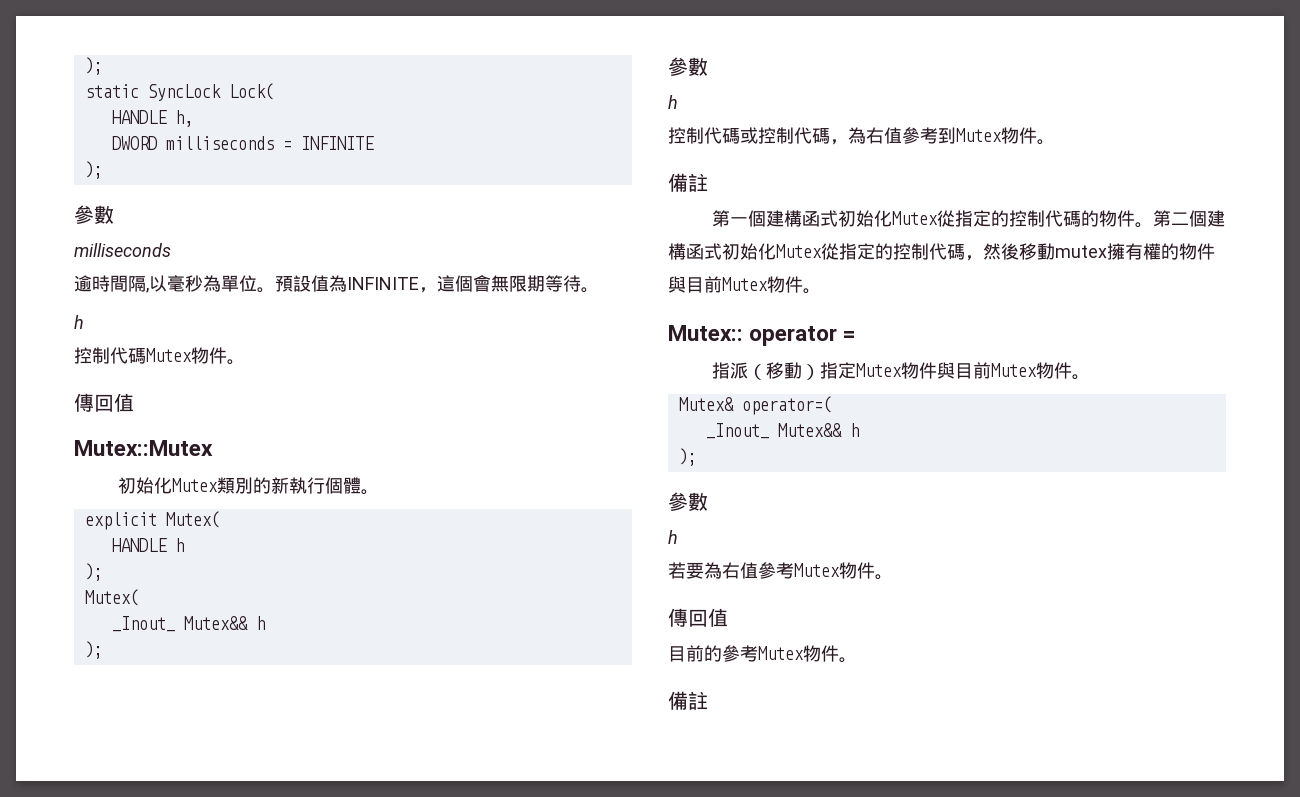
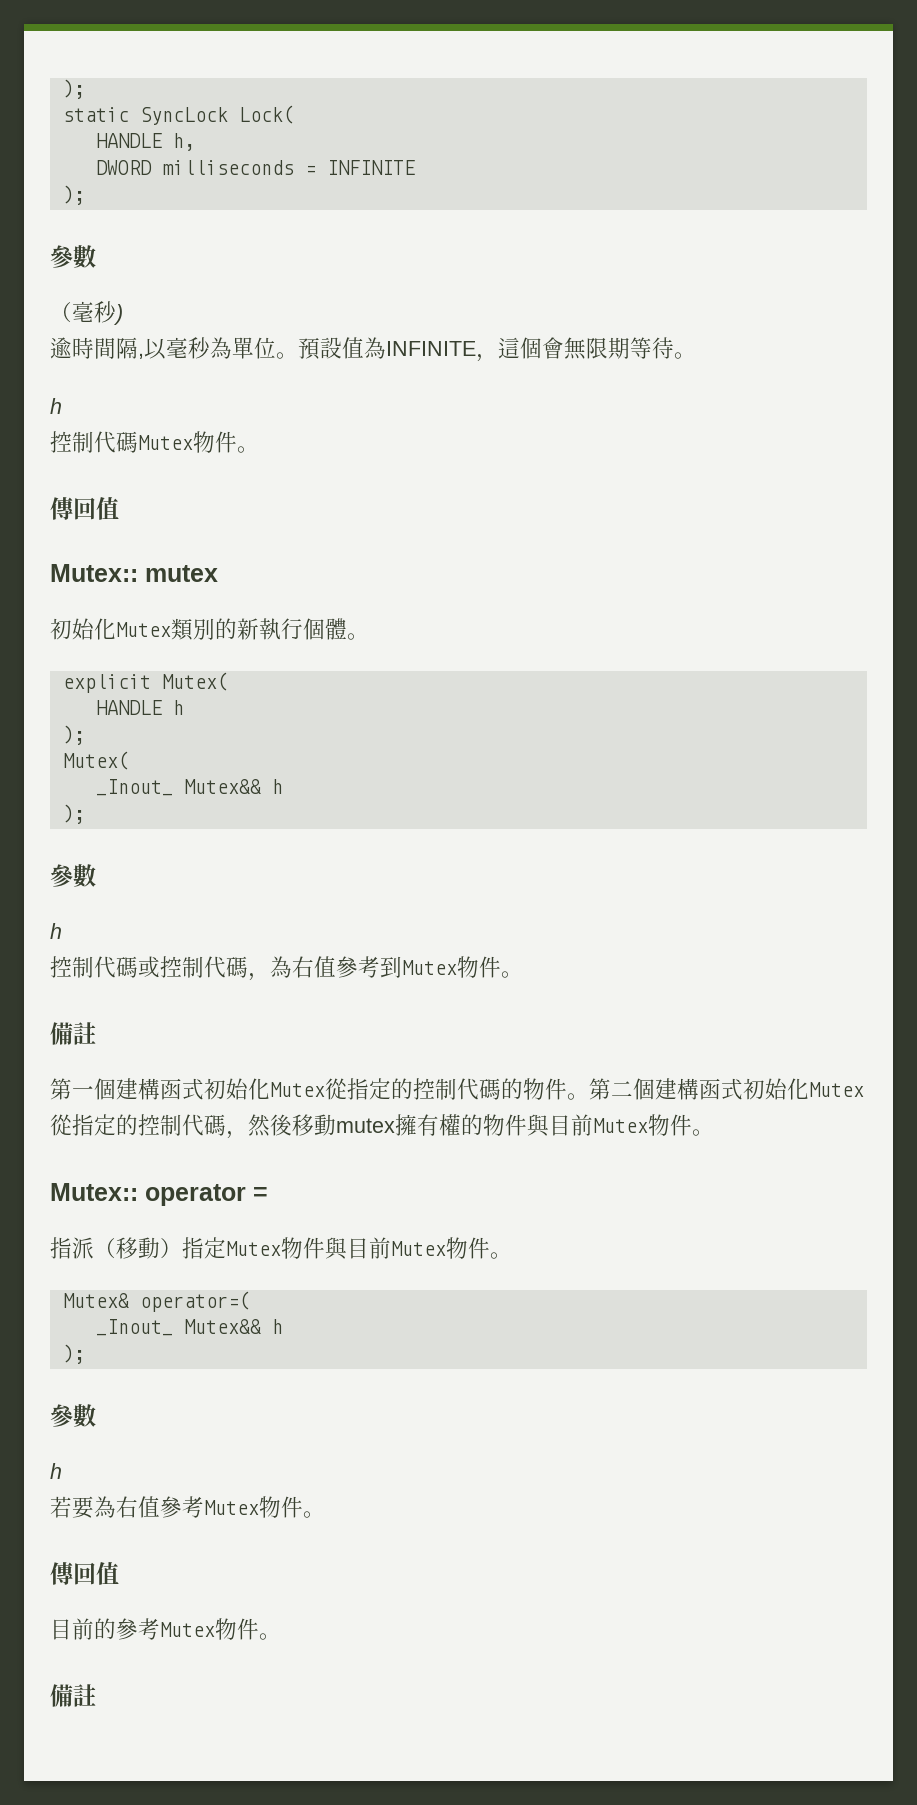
[74,243,171,257] milliseconds -> [50,301,123,325] （毫秒)
[74,440,213,456] Mutex::Mutex -> [50,564,218,582] Mutex:: mutex

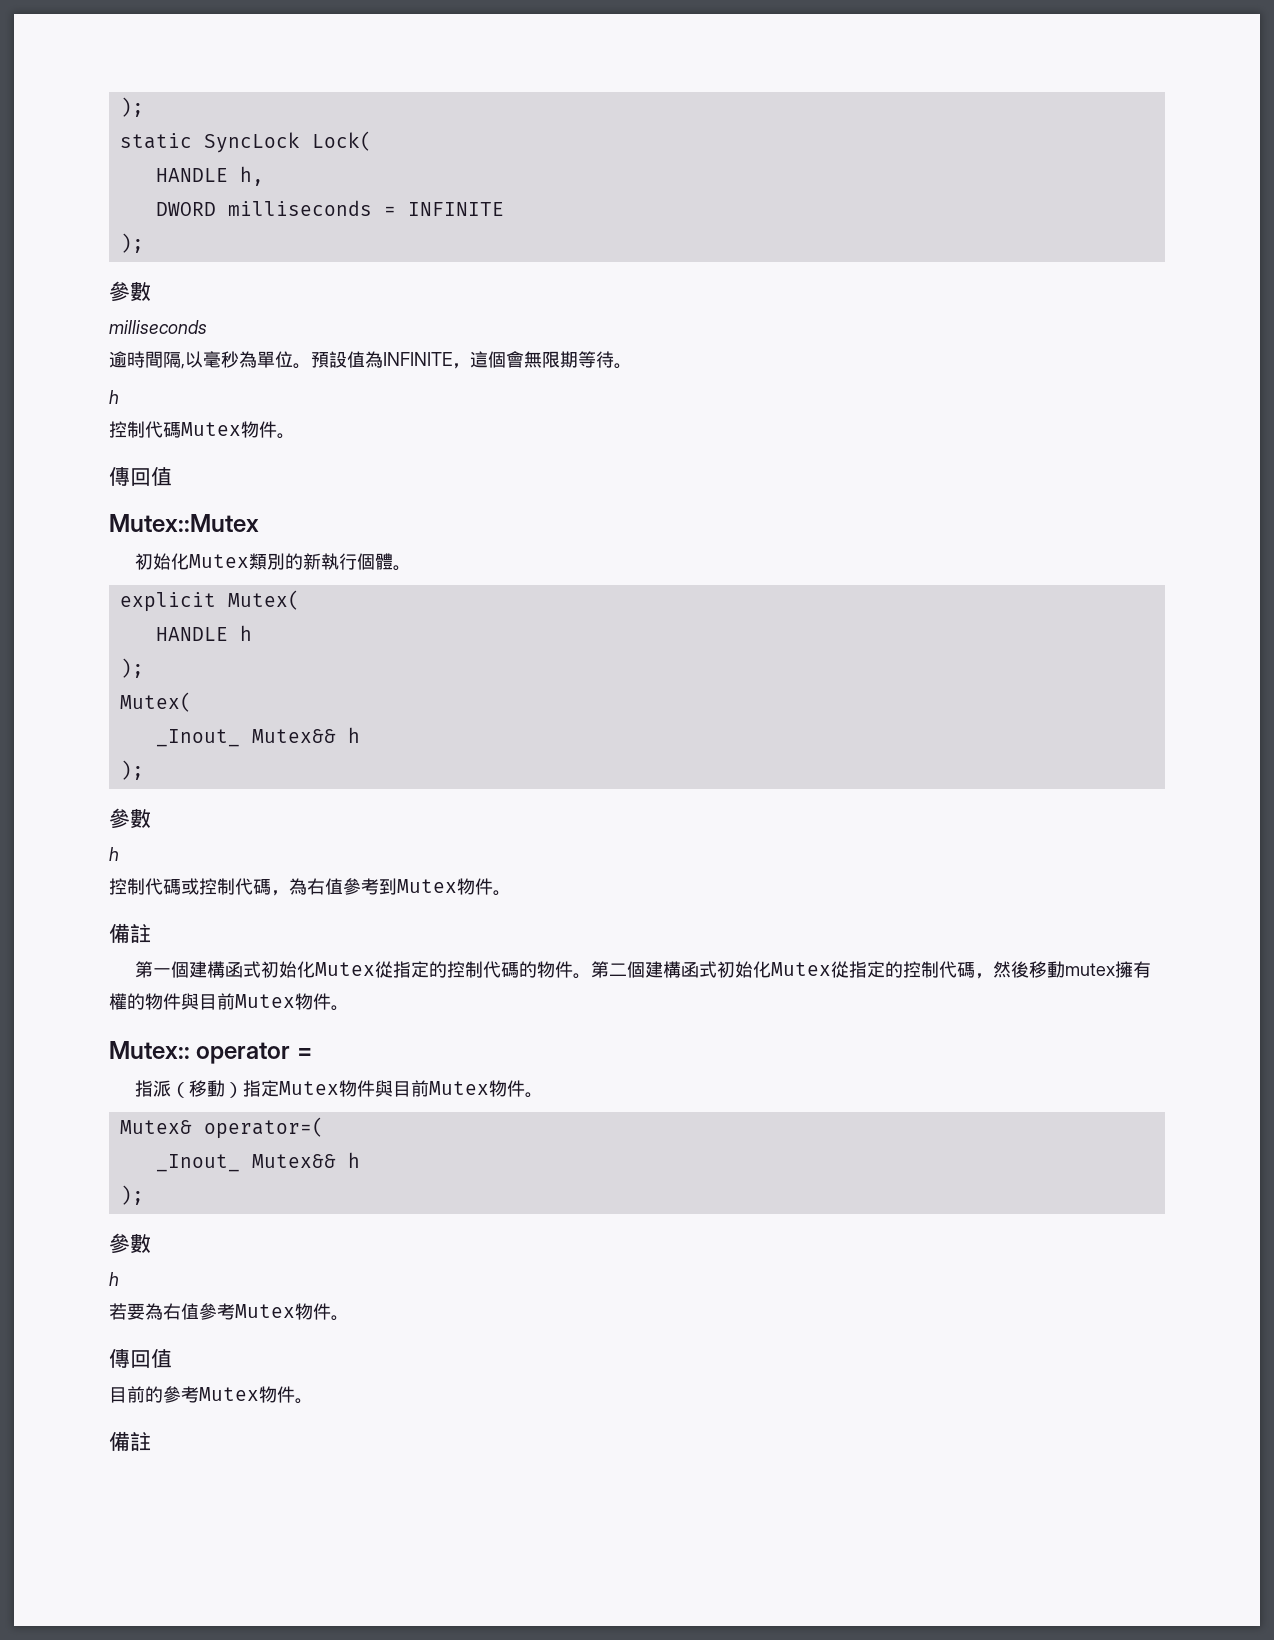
[50,301,123,325] （毫秒) -> [109,320,207,334] milliseconds
[50,564,218,582] Mutex:: mutex -> [109,514,259,532] Mutex::Mutex

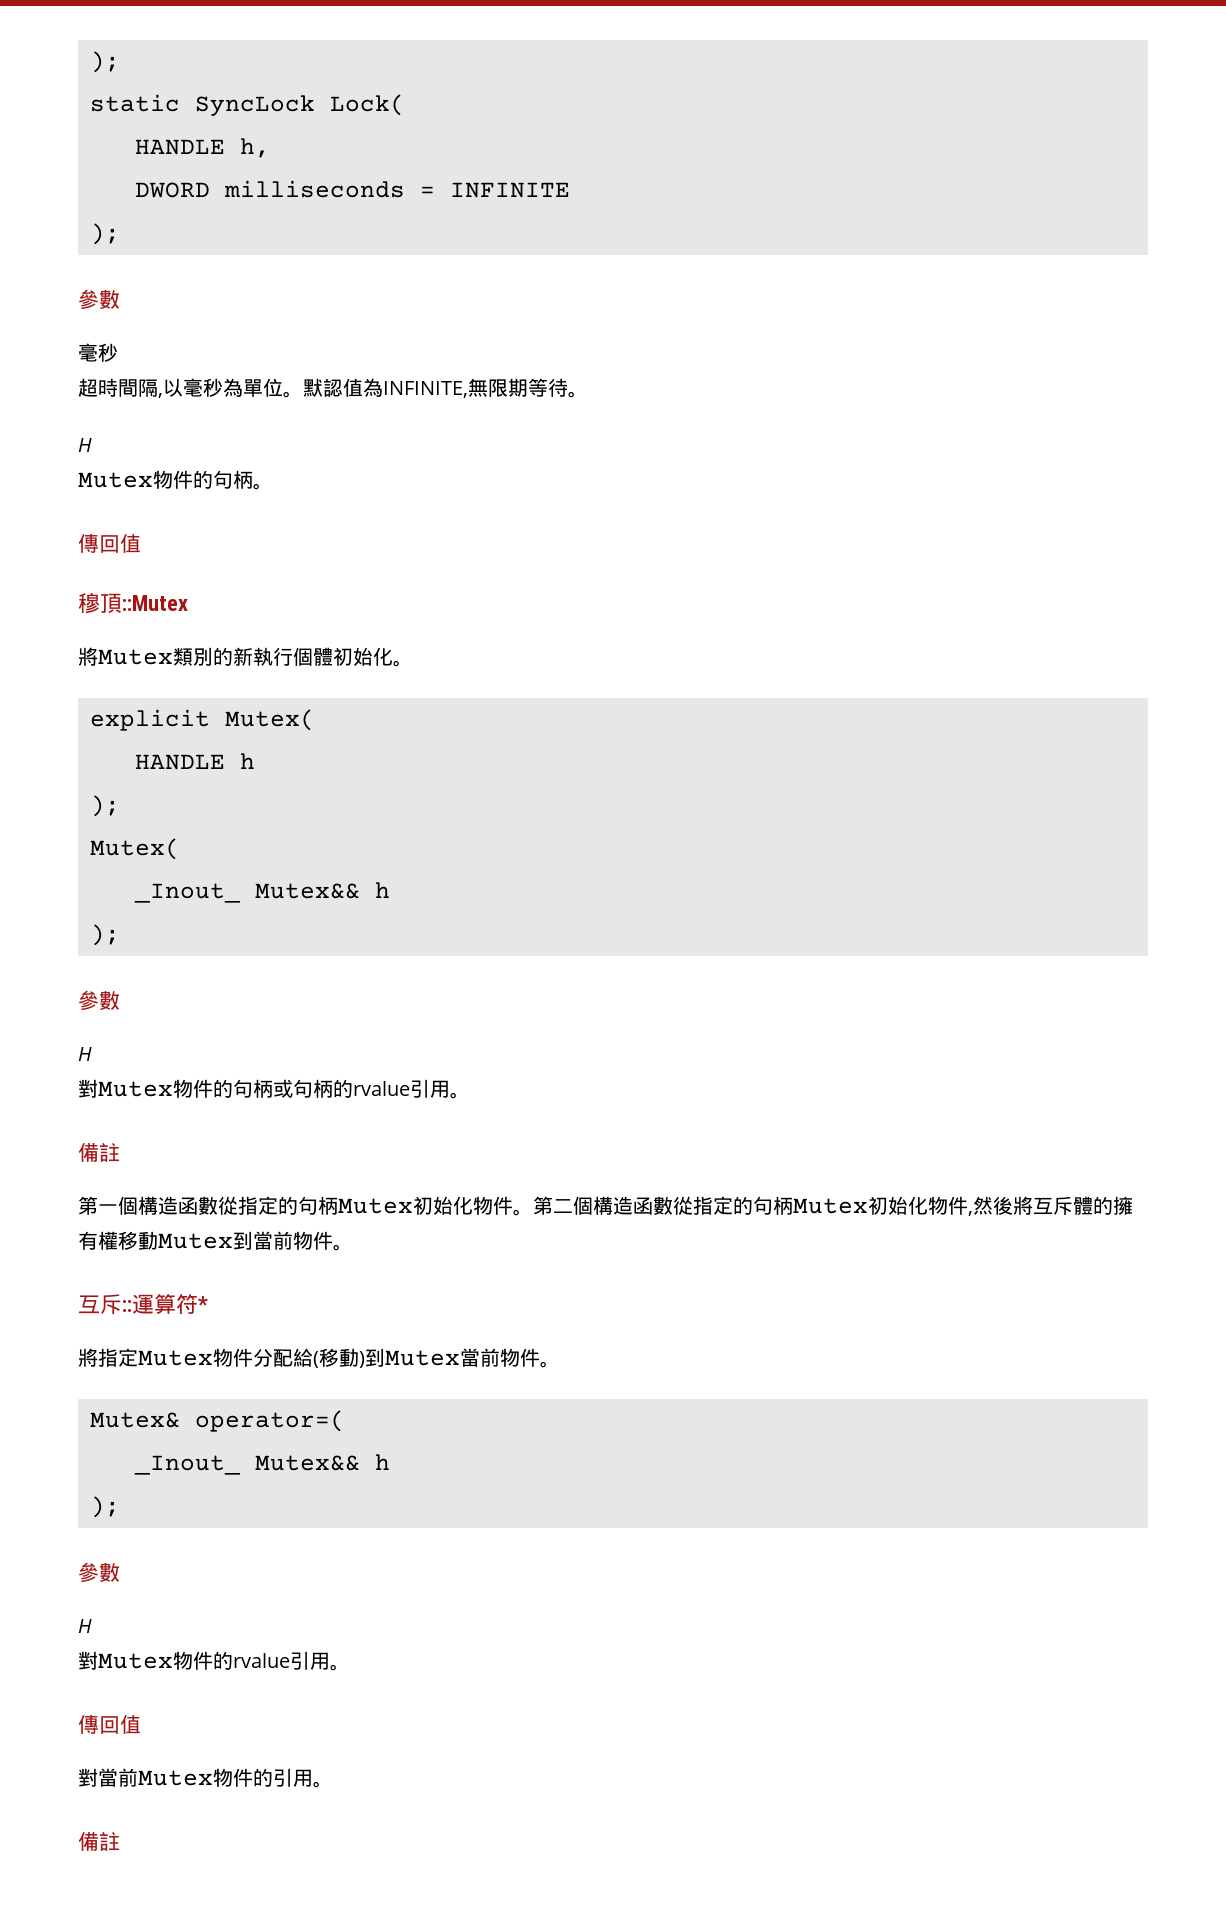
[109,320,207,334] [109,351,127,368] milliseconds // 逾 -> [78,343,118,362] [78,378,98,397] 毫秒 // 超
[311,351,524,369] 預設值為INFINITE，這個會 -> [303,378,468,398] 默認值為INFINITE,
[109,390,119,404] [109,421,295,439] [109,467,172,486] [109,514,259,532] [135,553,190,570] h // 控制代碼Mutex物件。 // 傳回值 // Mutex::Mutex // 初始化 -> [78,438,92,452] [78,470,273,490] [78,534,141,553] [78,593,188,614] [78,647,98,666] H // Mutex物件的句柄。 // 傳回值 // 穆頂::Mutex // 將
(394, 561) none -> [333,647,393,666] 初始化
[109,847,119,861] [109,878,511,896] [109,923,151,943] [135,961,1152,979] [109,993,349,1011] [109,1041,313,1064] [135,1080,490,1098] h // 控制代碼或控制代碼，為右值參考到Mutex物件。 // 備註 // 第一個建構函式初始化Mutex從指定的控制代碼的物件。第二個建構函式初始化Mutex從指定的控制代碼，然後移動mutex擁有權的物件與目前Mutex物件。 // Mutex:: operator = // 指派（移動）指定Mutex物件與目前Mutex -> [78,1047,92,1061] [78,1079,470,1099] [78,1142,120,1162] [78,1196,1133,1216] [78,1231,353,1251] [78,1294,208,1315] [78,1348,500,1368] H // 對Mutex物件的句柄或句柄的rvalue引用。 // 備註 // 第一個構造函數從指定的句柄Mutex初始化物件。第二個構造函數從指定的句柄Mutex初始化物件,然後將互斥體的擁有權移動Mutex到當前物件。 // 互斥::運算符* // 將指定Mutex物件分配給(移動)到Mutex當前
[109,1272,119,1286] [109,1303,349,1321] [109,1349,172,1368] [109,1386,295,1403] h // 若要為右值參考Mutex物件。 // 傳回值 // 目前的參考Mutex物件 -> [78,1619,92,1633] [78,1651,350,1671] [78,1715,141,1734] [78,1768,313,1787] H // 對Mutex物件的rvalue引用。 // 傳回值 // 對當前Mutex物件的引用

